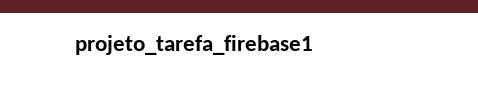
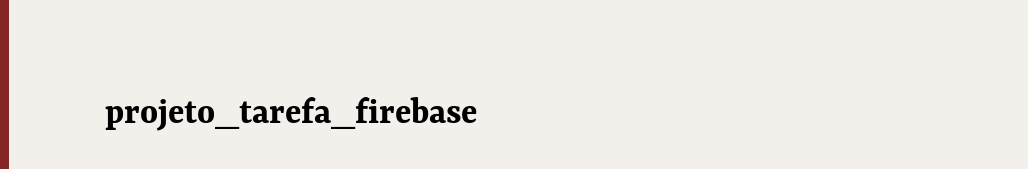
[75,35,313,55] projeto_tarefa_firebase1 -> [105,97,477,131] projeto_tarefa_firebase

